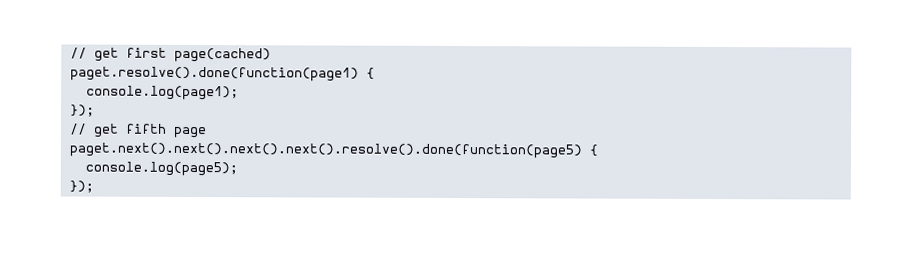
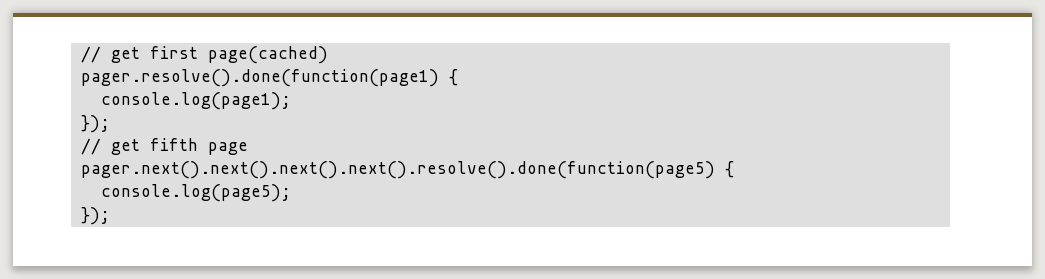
[69,66,359,82] paget.resolve().done(function(page1) -> [80,69,439,87] pager.resolve().done(function(page1)
[68,142,582,159] paget.next().next().next().next().resolve().done(function(page5) -> [80,161,715,179] pager.next().next().next().next().resolve().done(function(page5)

